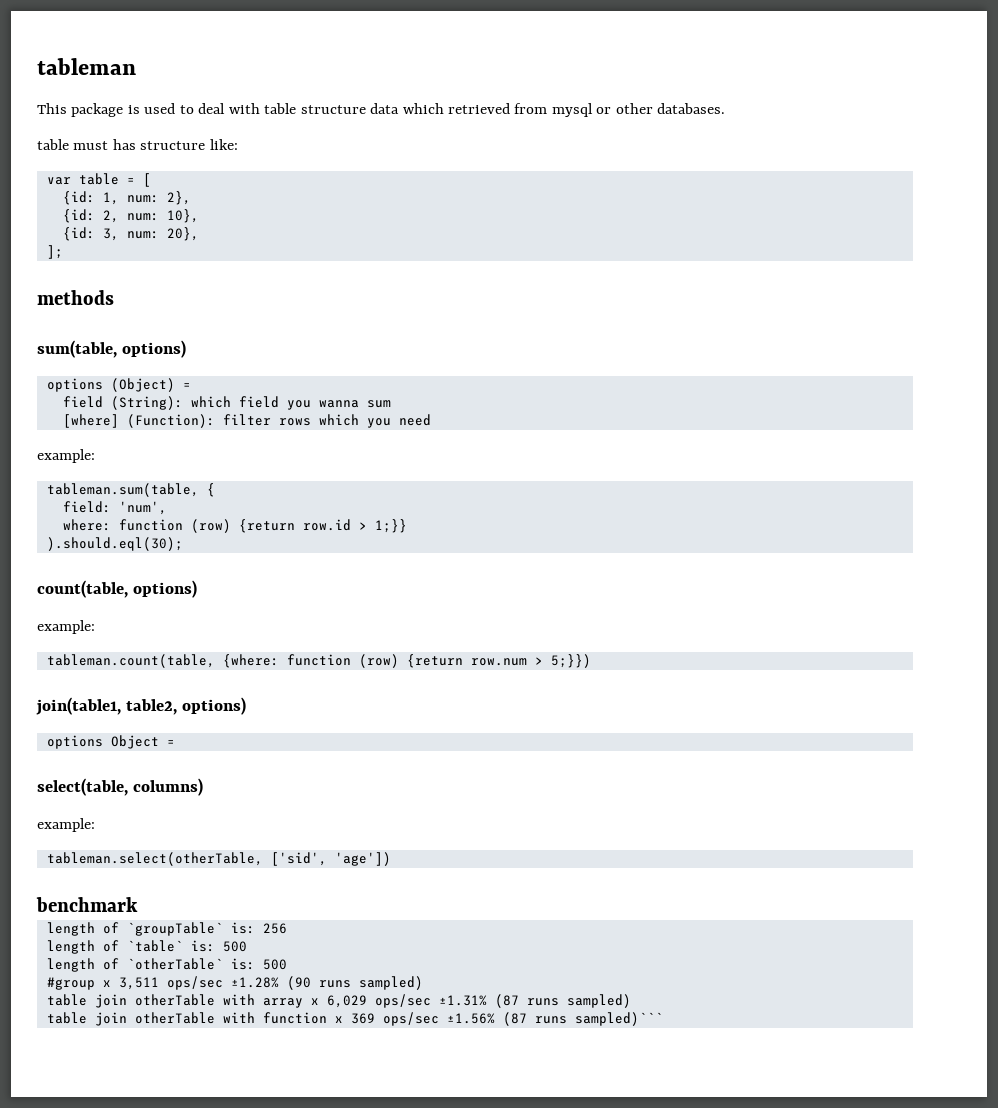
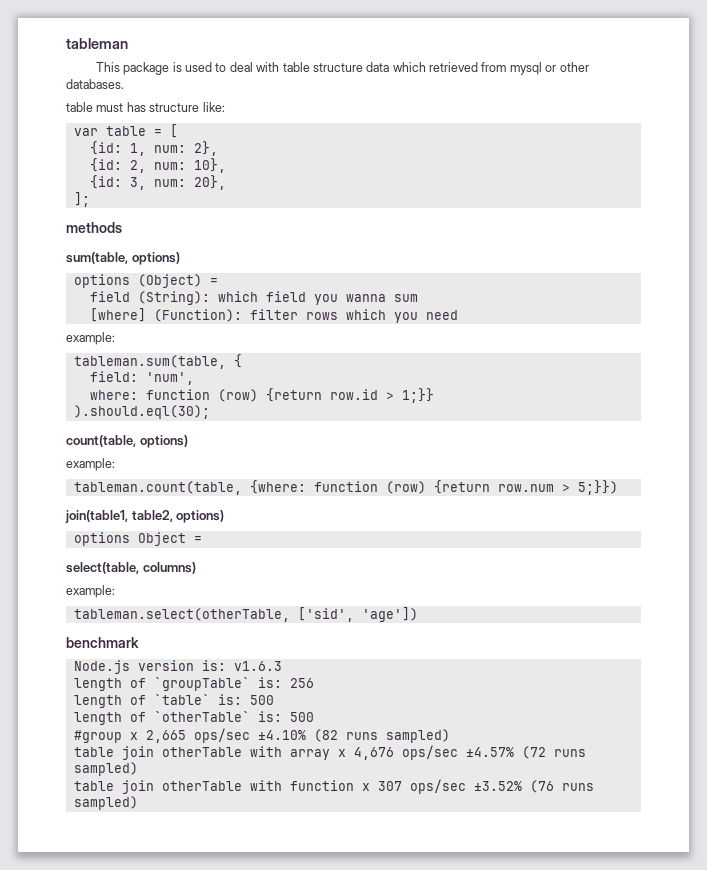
(138, 904) none -> [73,660,282,674] // Node.js version is: v1.6.3
[118,976,311,990] 3,511 ops/sec ±1.28% (90 -> [145,728,338,743] 2,665 ops/sec ±4.10% (82
[326,994,519,1008] 6,029 ops/sec ±1.31% (87 -> [353,745,546,760] 4,676 ops/sec ±4.57% (72
[350,1012,663,1026] 369 ops/sec ±1.56% (87 runs sampled)``` -> [377,779,594,794] [73,796,138,810] 307 ops/sec ±3.52% (76 runs sampled)

